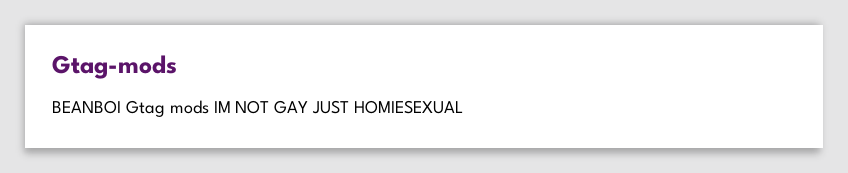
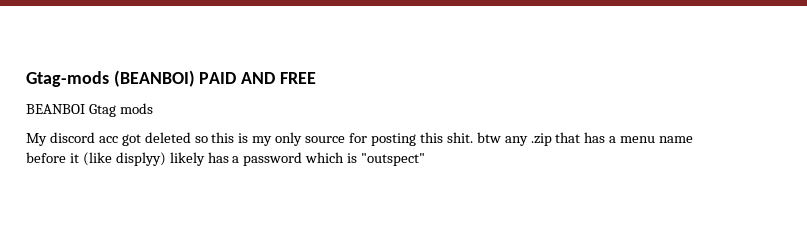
(177, 67) none -> [113,70,316,87] (BEANBOI) PAID AND FREE
[213,100,464,114] IM NOT GAY JUST HOMIESEXUAL -> [26,132,694,146] [26,152,426,166] // My discord acc got deleted so this is my only source for posting this shit. btw any .zip that has a menu name before it (like displyy) likely has a password which is "outspect"

